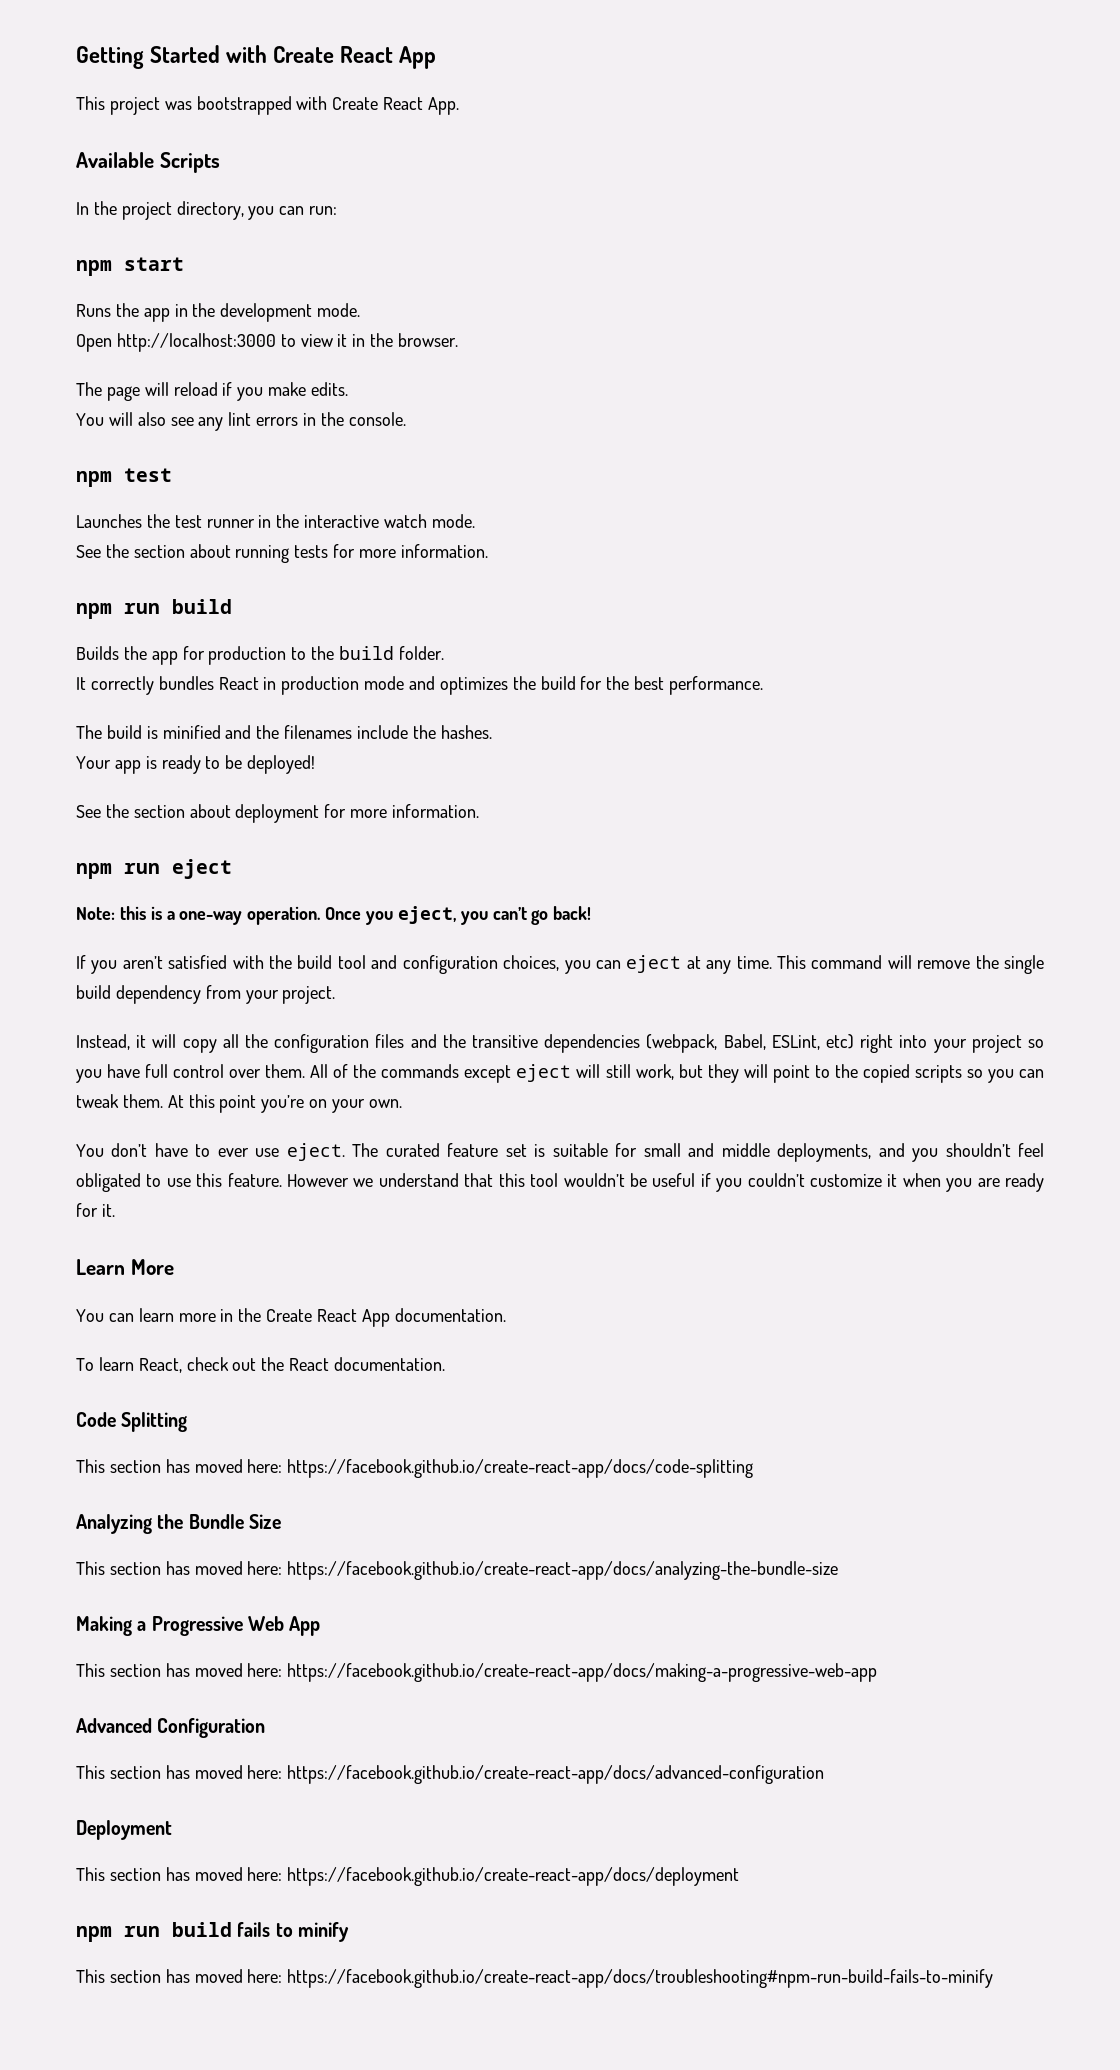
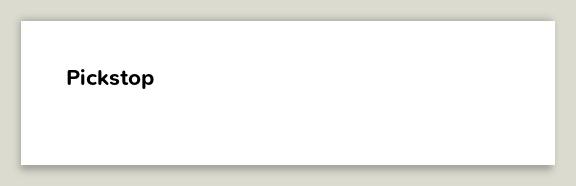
[76,45,437,69] [76,96,460,115] [76,152,220,173] [76,201,338,220] [76,257,184,276] [76,303,361,322] [76,333,458,352] [76,382,349,401] [76,412,406,431] [76,468,172,487] [76,514,475,528] [76,544,488,563] [76,599,232,619] [76,646,444,665] [76,676,764,695] [76,725,492,739] [76,755,316,774] [76,804,480,823] [76,859,232,879] [76,906,592,925] [76,955,1044,974] [76,985,336,1004] [76,1034,1045,1053] [76,1064,1044,1083] [76,1094,402,1113] [76,1143,1044,1162] [76,1173,1044,1192] [76,1203,115,1217] [76,1259,174,1275] [76,1308,506,1327] [76,1357,446,1373] [76,1412,188,1432] [76,1459,754,1478] [76,1514,281,1534] [76,1561,839,1580] [76,1616,321,1636] [76,1663,878,1682] [76,1718,266,1738] [76,1765,825,1784] [76,1820,172,1840] [76,1867,740,1886] [76,1922,349,1942] [76,1969,994,1988] Getting Started with Create React App // This project was bootstrapped with Create React App. // Available Scripts // In the project directory, you can run: // npm start // Runs the app in the development mode. // Open http://localhost:3000 to view it in the browser. // The page will reload if you make edits. // You will also see any lint errors in the console. // npm test // Launches the test runner in the interactive watch mode. // See the section about running tests for more information. // npm run build // Builds the app for production to the build folder. // It correctly bundles React in production mode and optimizes the build for the best performance. // The build is minified and the filenames include the hashes. // Your app is ready to be deployed! // See the section about deployment for more information. // npm run eject // Note: this is a one-way operation. Once you eject, you can’t go back! // If you aren’t satisfied with the build tool and configuration choices, you can eject at any time. This command will remove the single build dependency from your project. // Instead, it will copy all the configuration files and the transitive dependencies (webpack, Babel, ESLint, etc) right into your project so you have full control over them. All of the commands except eject will still work, but they will point to the copied scripts so you can tweak them. At this point you’re on your own. // You don’t have to ever use eject. The curated feature set is suitable for small and middle deployments, and you shouldn’t feel obligated to use this feature. However we understand that this tool wouldn’t be useful if you couldn’t customize it when you are ready for it. // Learn More // You can learn more in the Create React App documentation. // To learn React, check out the React documentation. // Code Splitting // This section has moved here: https://facebook.github.io/create-react-app/docs/code-splitting // Analyzing the Bundle Size // This section has moved here: https://facebook.github.io/create-react-app/docs/analyzing-the-bundle-size // Making a Progressive Web App // This section has moved here: https://facebook.github.io/create-react-app/docs/making-a-progressive-web-app // Advanced Configuration // This section has moved here: https://facebook.github.io/create-react-app/docs/advanced-configuration // Deployment // This section has moved here: https://facebook.github.io/create-react-app/docs/deployment // npm run build fails to minify // This section has moved here: https://facebook.github.io/create-react-app/docs/troubleshooting#npm-run-build-fails-to-minify -> [66,69,155,89] Pickstop

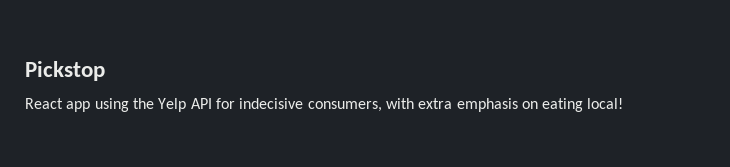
(155, 79) none -> [25,98,624,112] // React app using the Yelp API for indecisive consumers, with extra emphasis on eating local!

